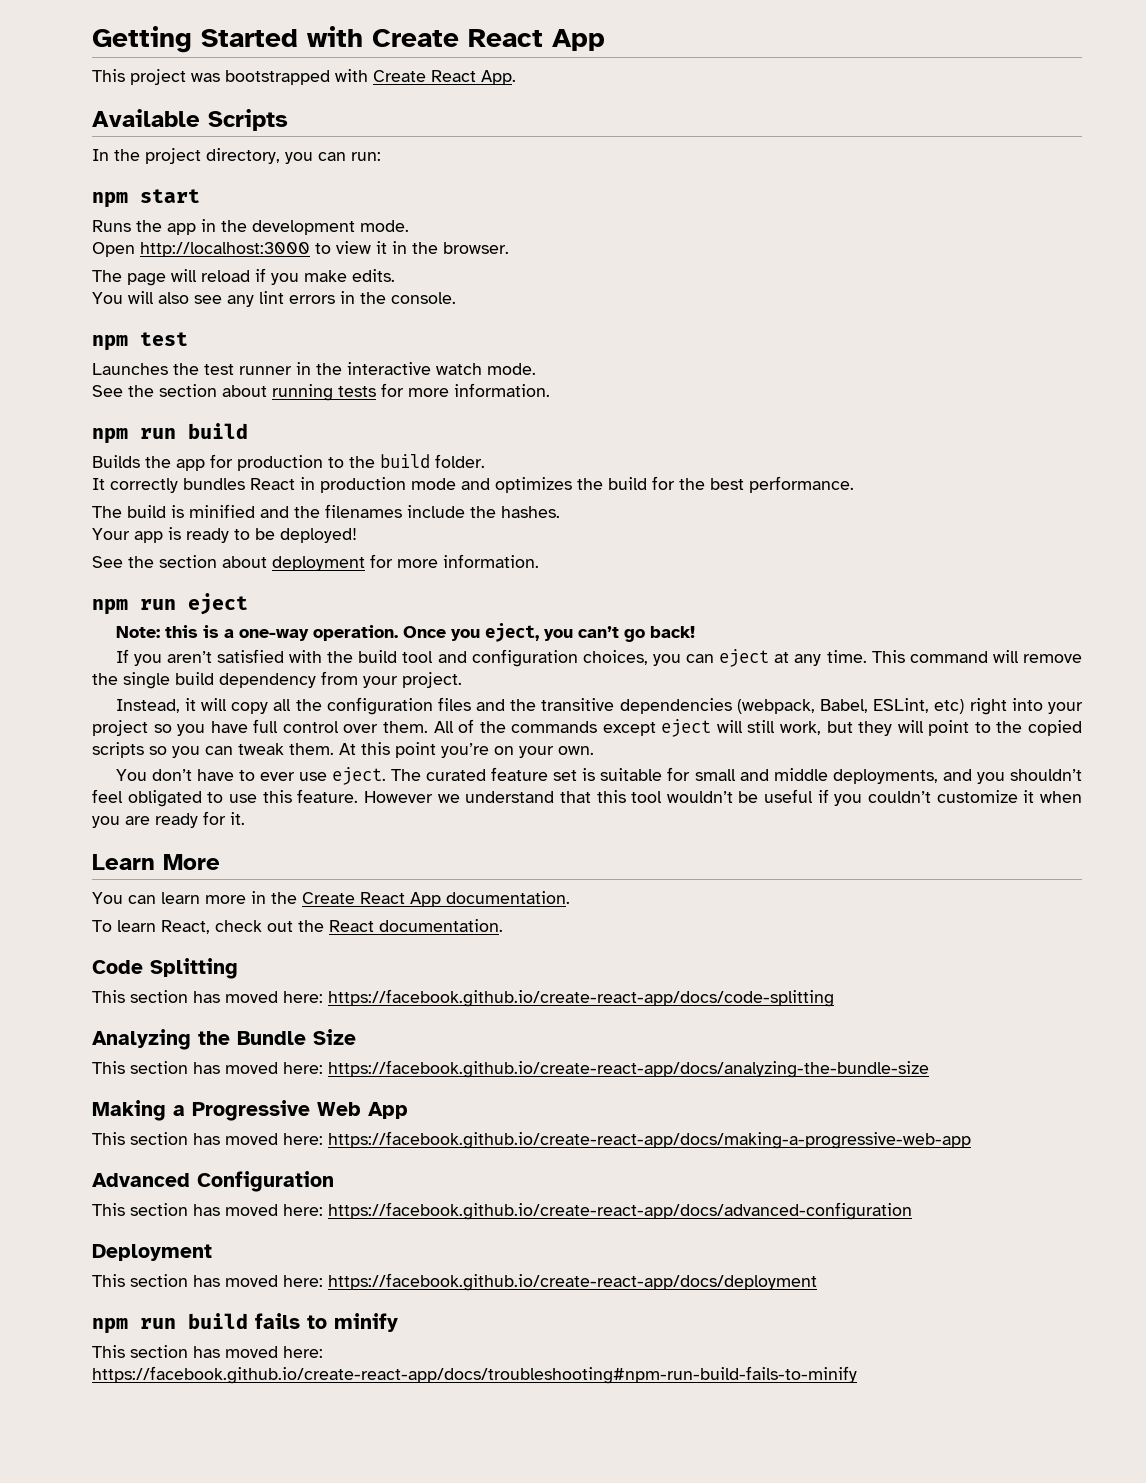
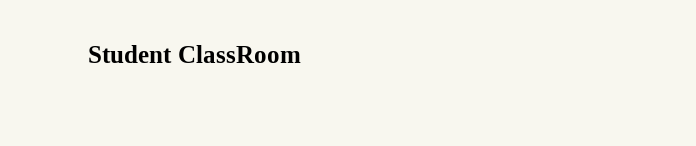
[92,26,605,53] [92,69,516,85] [92,109,288,131] [92,148,381,164] [92,189,200,208] [92,219,409,235] [92,241,509,257] [92,268,395,286] [92,291,456,307] [92,332,188,351] [92,362,536,375] [92,383,550,401] [92,423,248,444] [92,454,485,471] [92,476,854,493] [92,504,560,518] [92,527,357,543] [92,554,539,571] [92,593,248,615] [115,623,695,642] [115,649,1083,667] [92,671,462,689] [115,697,1084,715] [92,719,1083,737] [92,742,594,758] [115,767,1082,785] [92,789,1082,807] [92,811,245,828] [92,854,220,870] [92,891,570,907] [92,919,503,934] [92,958,238,979] [92,989,834,1007] [92,1029,356,1050] [92,1060,929,1078] [92,1100,408,1121] [92,1131,971,1149] [92,1171,334,1192] [92,1202,912,1220] [92,1244,212,1261] [92,1273,817,1291] [92,1313,398,1334] [92,1345,323,1358] [92,1366,857,1384] Getting Started with Create React App // This project was bootstrapped with Create React App. // Available Scripts // In the project directory, you can run: // npm start // Runs the app in the development mode. // Open http://localhost:3000 to view it in the browser. // The page will reload if you make edits. // You will also see any lint errors in the console. // npm test // Launches the test runner in the interactive watch mode. // See the section about running tests for more information. // npm run build // Builds the app for production to the build folder. // It correctly bundles React in production mode and optimizes the build for the best performance. // The build is minified and the filenames include the hashes. // Your app is ready to be deployed! // See the section about deployment for more information. // npm run eject // Note: this is a one-way operation. Once you eject, you can’t go back! // If you aren’t satisfied with the build tool and configuration choices, you can eject at any time. This command will remove the single build dependency from your project. // Instead, it will copy all the configuration files and the transitive dependencies (webpack, Babel, ESLint, etc) right into your project so you have full control over them. All of the commands except eject will still work, but they will point to the copied scripts so you can tweak them. At this point you’re on your own. // You don’t have to ever use eject. The curated feature set is suitable for small and middle deployments, and you shouldn’t feel obligated to use this feature. However we understand that this tool wouldn’t be useful if you couldn’t customize it when you are ready for it. // Learn More // You can learn more in the Create React App documentation. // To learn React, check out the React documentation. // Code Splitting // This section has moved here: https://facebook.github.io/create-react-app/docs/code-splitting // Analyzing the Bundle Size // This section has moved here: https://facebook.github.io/create-react-app/docs/analyzing-the-bundle-size // Making a Progressive Web App // This section has moved here: https://facebook.github.io/create-react-app/docs/making-a-progressive-web-app // Advanced Configuration // This section has moved here: https://facebook.github.io/create-react-app/docs/advanced-configuration // Deployment // This section has moved here: https://facebook.github.io/create-react-app/docs/deployment // npm run build fails to minify // This section has moved here: https://facebook.github.io/create-react-app/docs/troubleshooting#npm-run-build-fails-to-minify -> [88,45,301,63] Student ClassRoom

